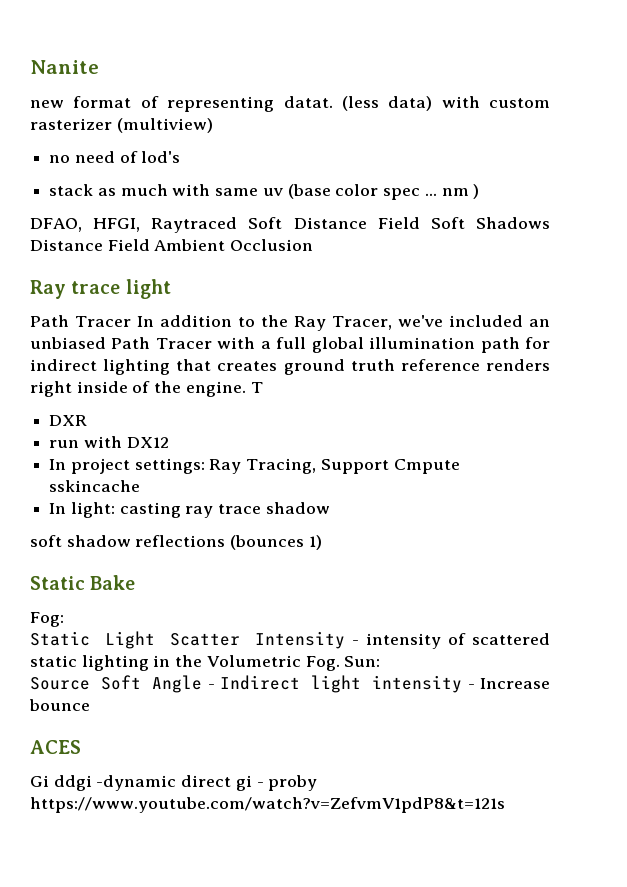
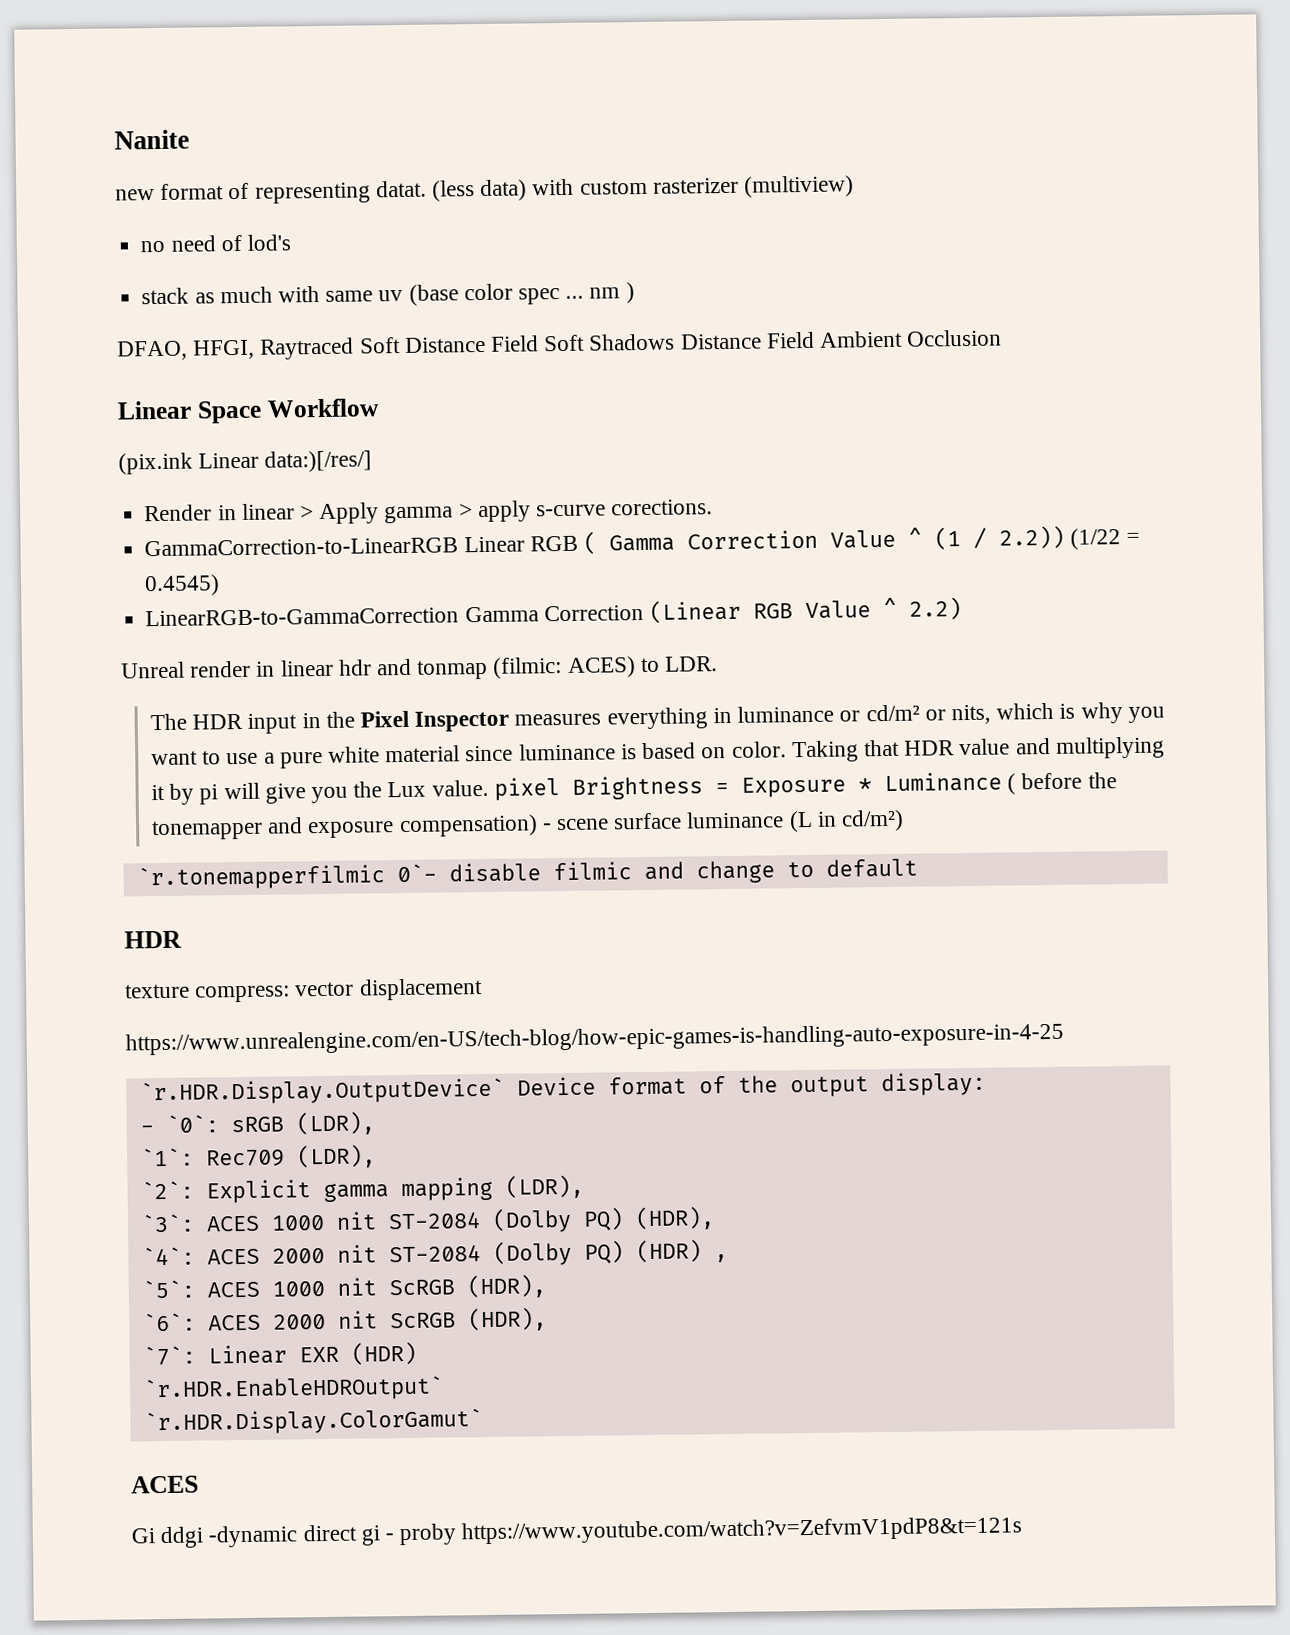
[30,279,171,299] [30,315,550,331] [30,337,550,353] [30,359,550,375] [30,381,263,397] [49,415,88,426] [49,436,169,448] [49,458,460,474] [49,480,141,492] [49,502,330,518] [30,535,322,550] [30,575,136,590] [30,612,64,627] [30,631,550,649] [30,655,381,671] [30,675,550,693] [29,699,90,711] Ray trace light // Path Tracer In addition to the Ray Tracer, we've included an unbiased Path Tracer with a full global illumination path for indirect lighting that creates ground truth reference renders right inside of the engine. T // DXR // run with DX12 // In project settings: Ray Tracing, Support Cmpute sskincache // In light: casting ray trace shadow // soft shadow reflections (bounces 1) // Static Bake // Fog: // Static Light Scatter Intensity - intensity of scattered static lighting in the Volumetric Fog. Sun: // Source Soft Angle - Indirect light intensity - Increase bounce -> [117,398,380,424] [118,450,373,475] [144,499,714,525] [144,525,1141,557] [144,574,221,597] [145,597,962,627] [121,656,719,680] [150,702,1165,734] [151,736,1165,769] [151,771,1117,805] [152,809,905,841] [136,858,918,891] [124,930,182,949] [125,978,483,1003] [125,1022,1064,1056] [139,1071,986,1106] [139,1111,375,1136] [140,1144,376,1169] [140,1174,584,1204] [140,1206,715,1233] [141,1239,728,1266] [141,1274,546,1299] [142,1307,547,1332] [142,1341,417,1366] [142,1375,444,1403] [143,1408,483,1436] Linear Space Workflow // (pix.ink Linear data:)[/res/] // Render in linear > Apply gamma > apply s-curve corections. // GammaCorrection-to-LinearRGB Linear RGB ( Gamma Correction Value ^ (1 / 2.2)) (1/22 = 0.4545) // LinearRGB-to-GammaCorrection Gamma Correction (Linear RGB Value ^ 2.2) // Unreal render in linear hdr and tonmap (filmic: ACES) to LDR. // The HDR input in the Pixel Inspector measures everything in luminance or cd/m² or nits, which is why you want to use a pure white material since luminance is based on color. Taking that HDR value and multiplying it by pi will give you the Lux value. pixel Brightness = Exposure * Luminance ( before the tonemapper and exposure compensation) - scene surface luminance (L in cd/m²) // `r.tonemapperfilmic 0`- disable filmic and change to default // HDR // texture compress: vector displacement // https://www.unrealengine.com/en-US/tech-blog/how-epic-games-is-handling-auto-exposure-in-4-25 // `r.HDR.Display.OutputDevice` Device format of the output display: // - `0`: sRGB (LDR), // `1`: Rec709 (LDR), // `2`: Explicit gamma mapping (LDR), // `3`: ACES 1000 nit ST-2084 (Dolby PQ) (HDR), // `4`: ACES 2000 nit ST-2084 (Dolby PQ) (HDR) , // `5`: ACES 1000 nit ScRGB (HDR), // `6`: ACES 2000 nit ScRGB (HDR), // `7`: Linear EXR (HDR) // `r.HDR.EnableHDROutput` // `r.HDR.Display.ColorGamut`

